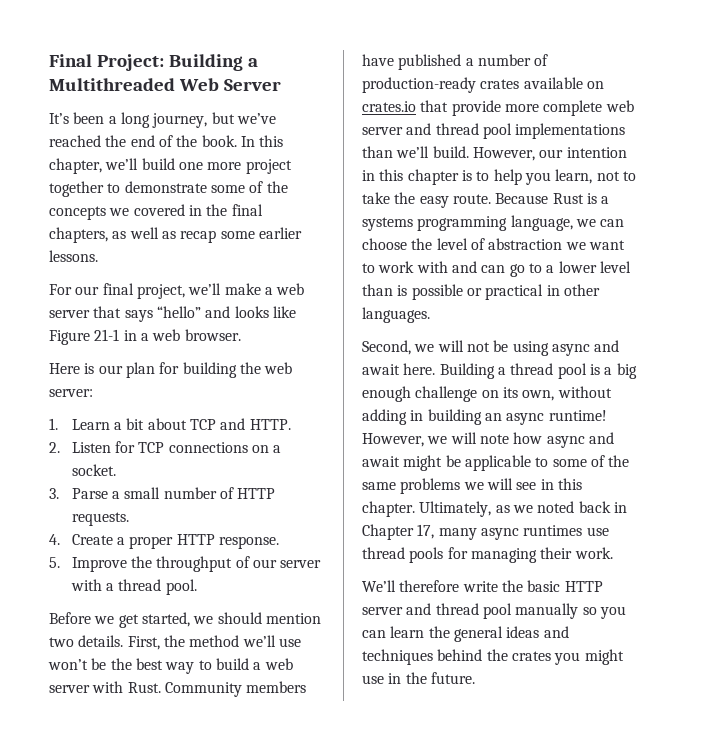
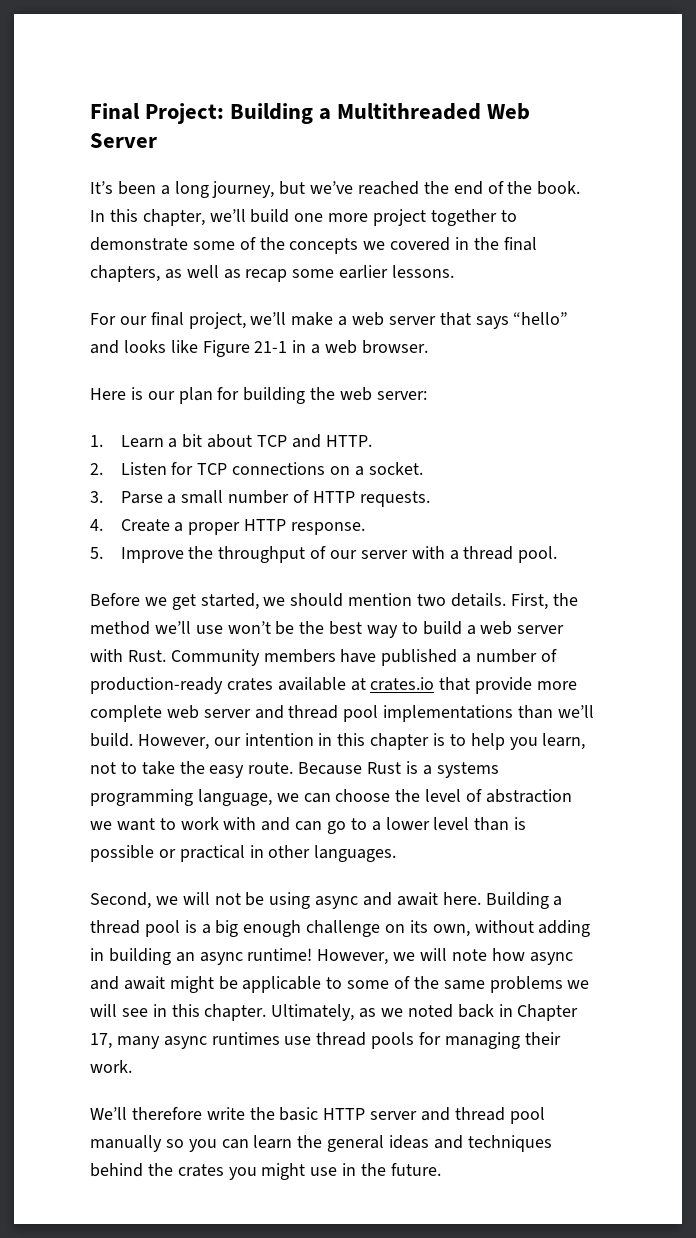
[586,81,604,89] on -> [350,678,366,691] at

